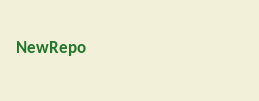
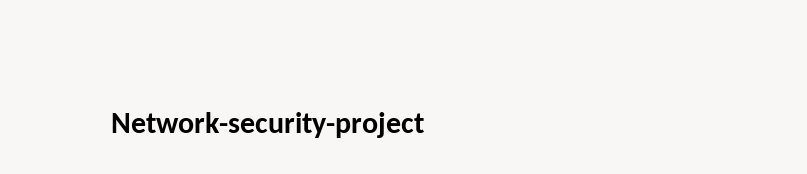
[16,41,86,56] NewRepo -> [111,112,424,138] Network-security-project

